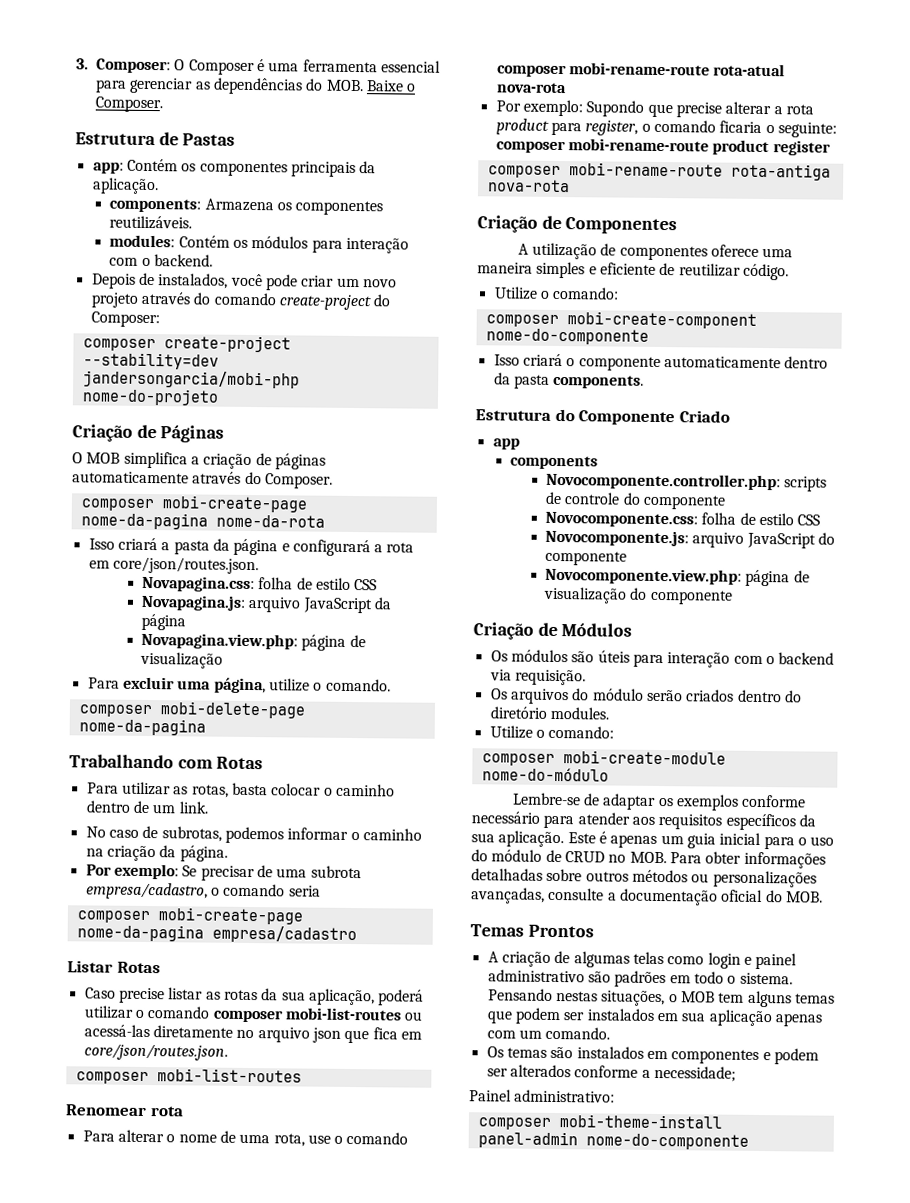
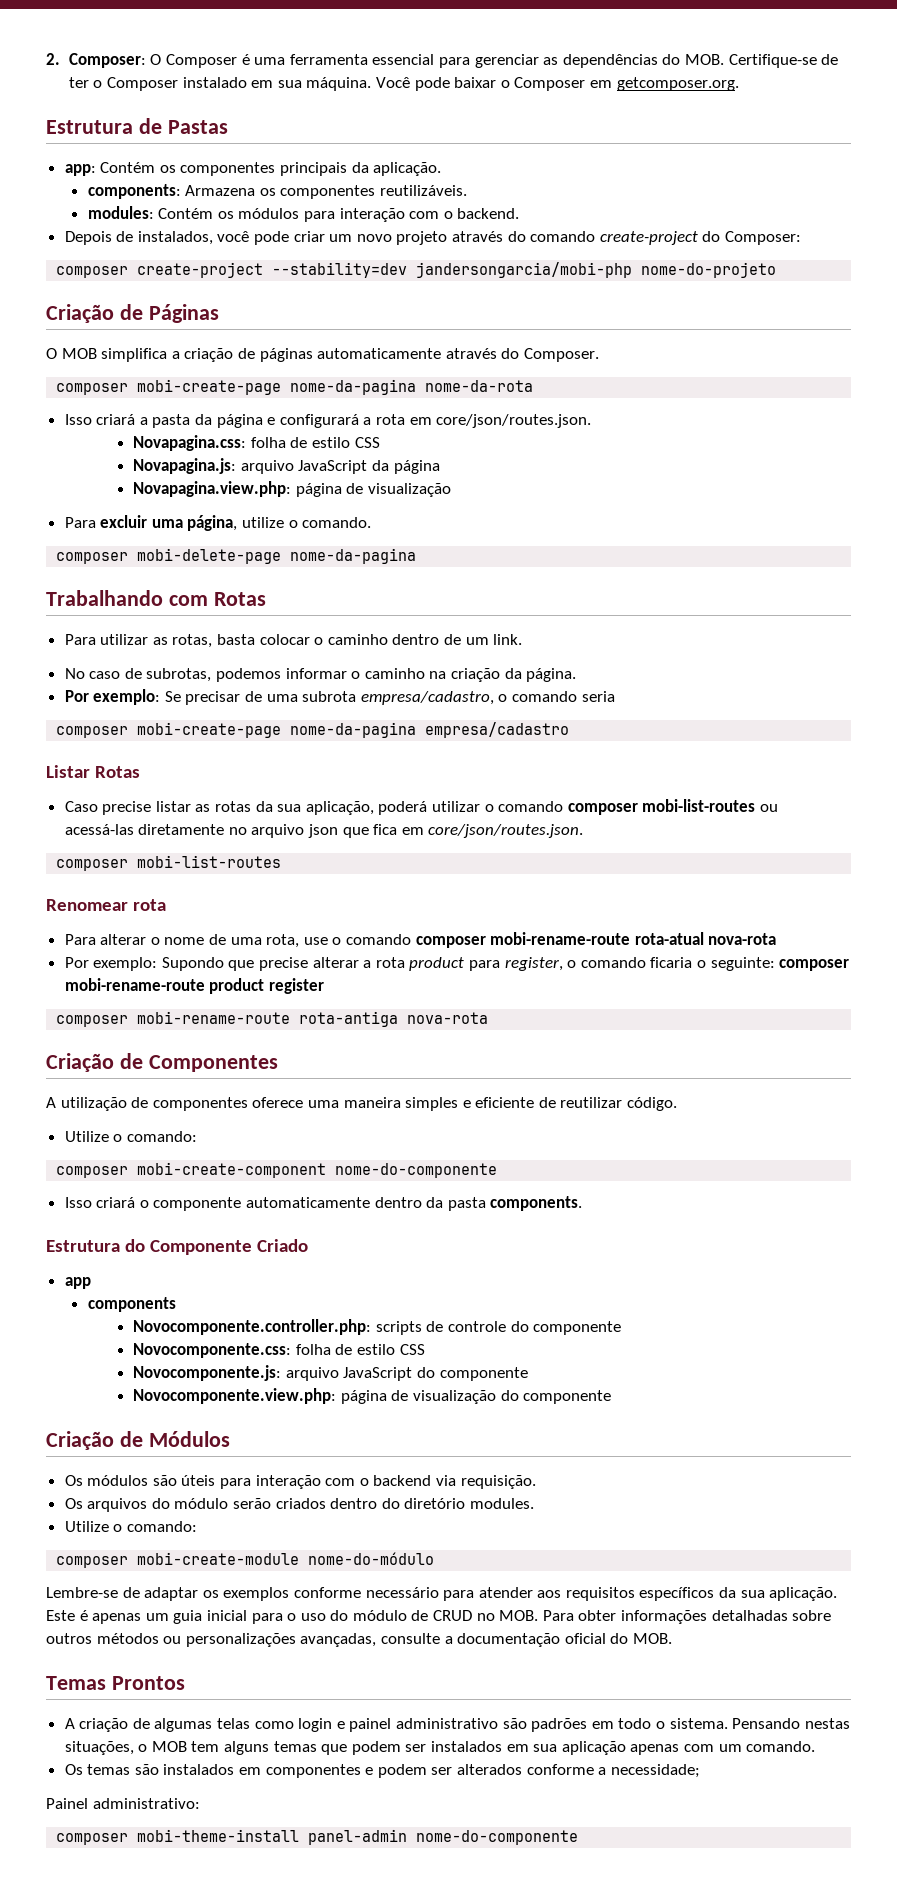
[76,58,89,70] 3. -> [46,53,60,65] 2.
[365,80,417,92] [95,96,163,113] Baixe o Composer. -> [728,54,839,68] [68,77,739,91] Certifique-se de ter o Composer instalado em sua máquina. Você pode baixar o Composer em getcomposer.org.

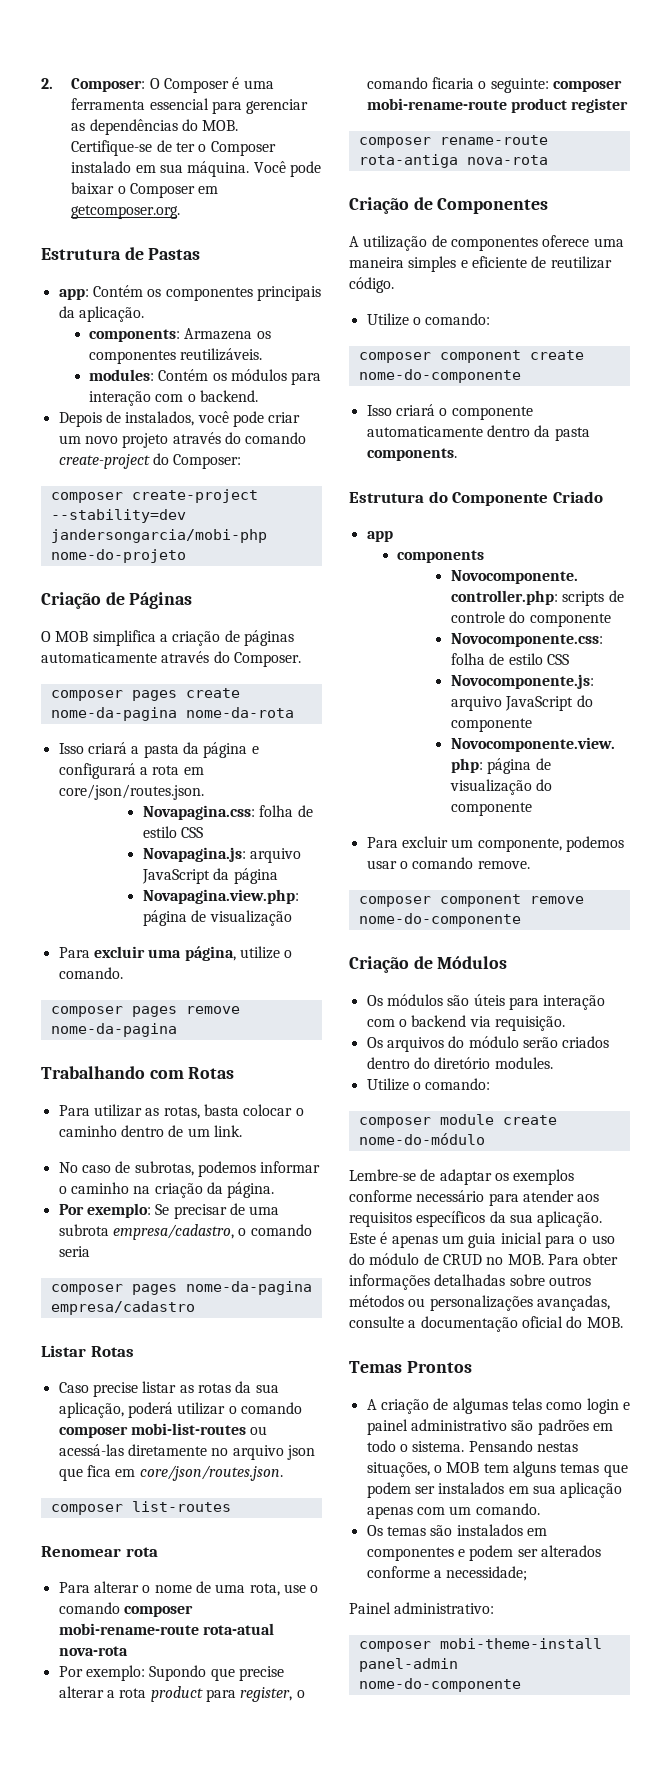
[137,379,282,395] mobi-create-page -> [131,688,240,701] pages create
[137,548,282,564] mobi-delete-page -> [131,1006,240,1017] pages remove
[137,722,282,738] mobi-create-page -> [131,1284,177,1295] pages
[137,855,282,868] mobi-list-routes -> [131,1501,231,1512] list-routes
[137,1011,291,1024] mobi-rename-route -> [439,135,548,145] rename-route
[137,1162,327,1178] mobi-create-component -> [439,350,584,363] component create
(612, 1397) none -> [366,836,624,852] [366,857,530,869] [358,894,584,907] [358,913,521,927] // Para excluir um componente, podemos usar o comando remove. // composer component remove nome-do-componente
[137,1552,300,1565] mobi-create-module -> [439,1114,557,1125] module create

